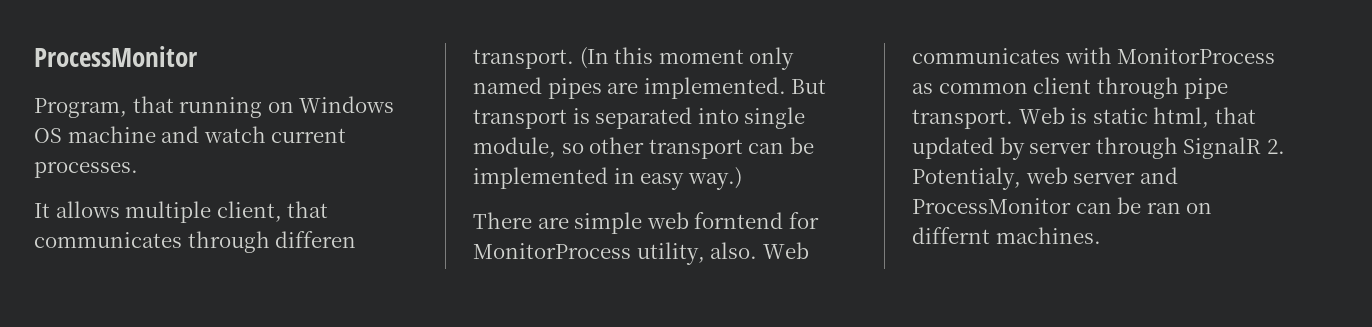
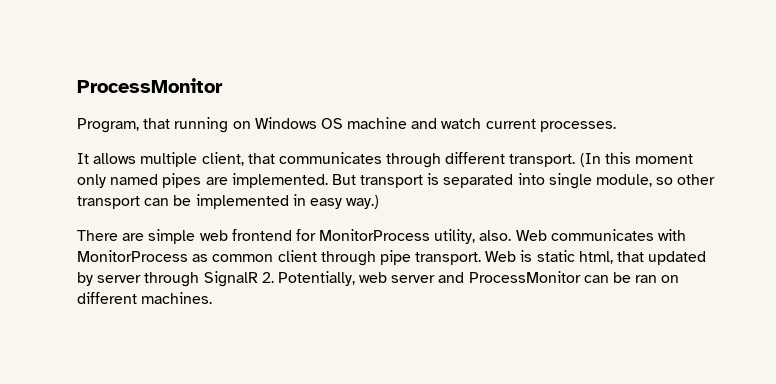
[275,231,357,248] differen -> [445,152,506,164] different
[694,212,784,229] forntend -> [231,229,292,241] frontend
[912,167,1021,190] Potentialy, -> [277,271,355,286] Potentially,
[912,227,990,244] differnt -> [77,292,137,304] different

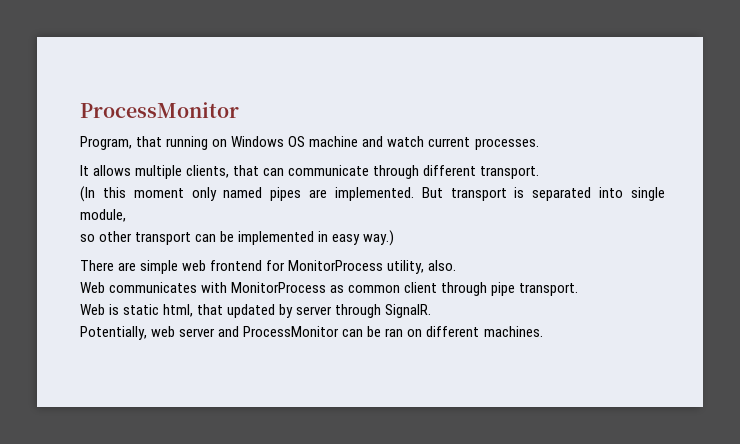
[201,152,382,166] client, that communicates -> [186,165,370,178] clients, that can communicate
(576, 160) none -> (540, 172) //
(653, 180) none -> (126, 215) //
(512, 235) none -> (457, 265) //
(482, 258) none -> (579, 289) //
[203,271,274,287] SignalR 2. -> [385,304,432,318] SignalR. //

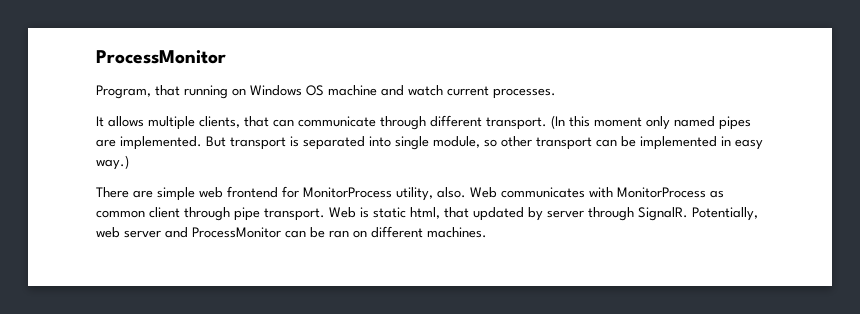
(540, 172) // -> (547, 123) none
(126, 215) // -> (480, 142) none
(457, 265) // -> (466, 192) none
(579, 289) // -> (325, 214) none
(432, 311) // -> (688, 214) none

